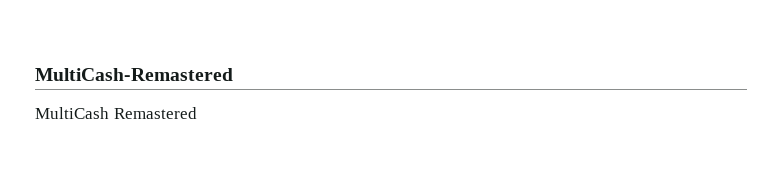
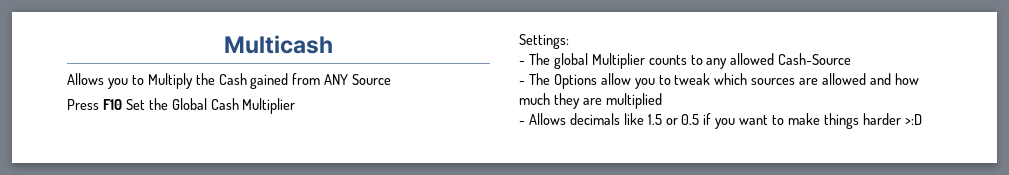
[35,68,233,81] [35,107,197,119] MultiCash-Remastered // MultiCash Remastered -> [224,35,333,54] [67,73,392,89] [67,98,296,114] [519,34,569,49] [519,53,852,69] [519,73,919,89] [519,93,662,109] [519,113,922,129] Multicash // Allows you to Multiply the Cash gained from ANY Source // Press F10 Set the Global Cash Multiplier // Settings: // - The global Multiplier counts to any allowed Cash-Source // - The Options allow you to tweak which sources are allowed and how much they are multiplied // - Allows decimals like 1.5 or 0.5 if you want to make things harder >:D

